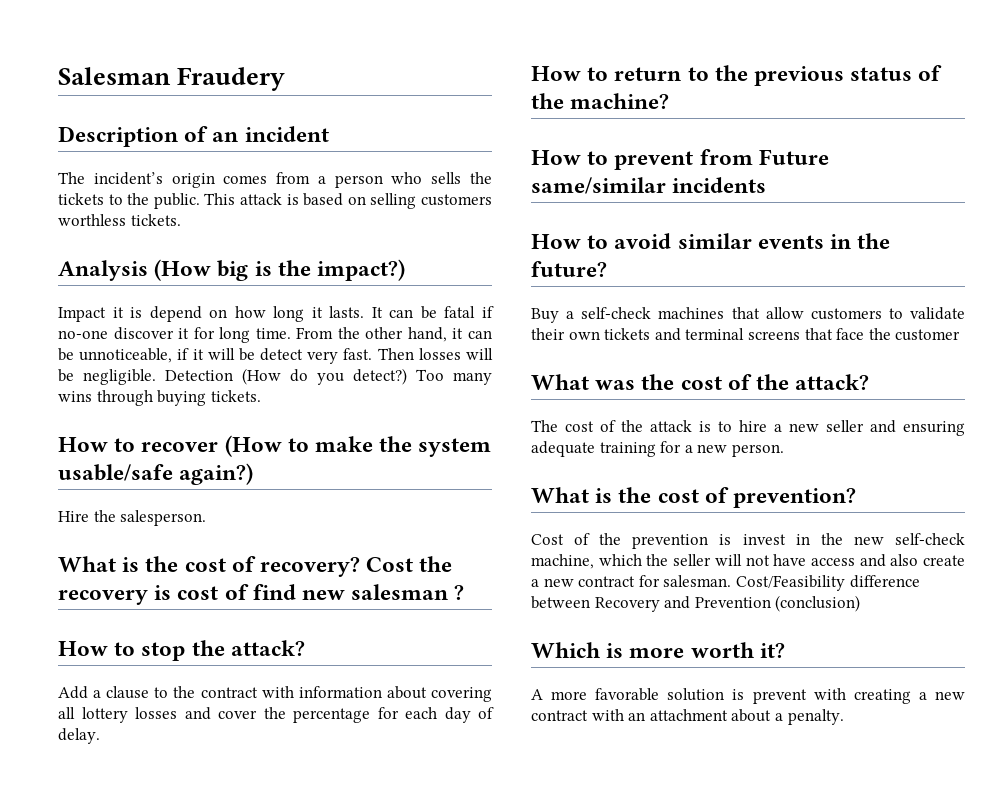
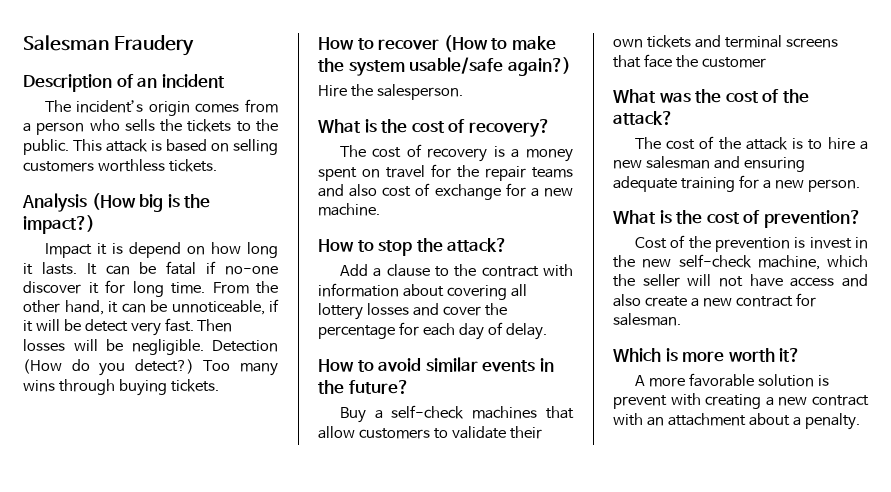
[366,556,453,572] [58,584,465,605] Cost the recovery is cost of find new salesman ? -> [339,144,573,162] [318,164,573,181] [318,183,573,200] [318,203,380,216] // The cost of recovery is a money spent on travel for the repair teams and also cost of exchange for a new machine.
[531,65,943,86] [531,93,670,109] [531,149,829,170] [531,177,767,194] // How to return to the previous status of the machine? // How to prevent from Future same/similar incidents -> (547, 331) none
[826,420,864,432] seller -> [645,156,710,169] salesman
[735,575,920,591] [531,595,861,612] Cost/Feasibility difference between Recovery and Prevention (conclusion) -> (681, 319) none

